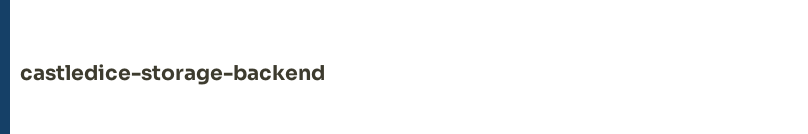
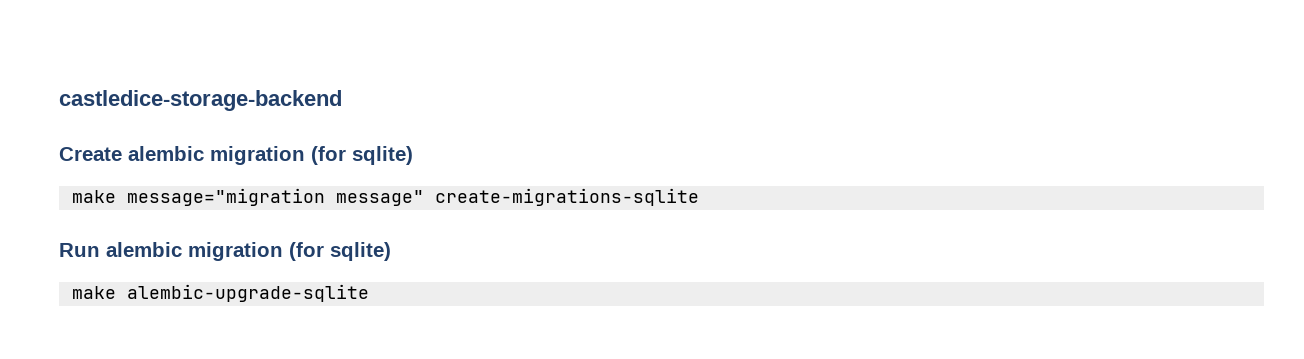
(325, 74) none -> [59,146,413,165] [72,188,700,206] [59,242,391,261] [72,284,370,302] // Create alembic migration (for sqlite) // make message="migration message" create-migrations-sqlite // Run alembic migration (for sqlite) // make alembic-upgrade-sqlite

